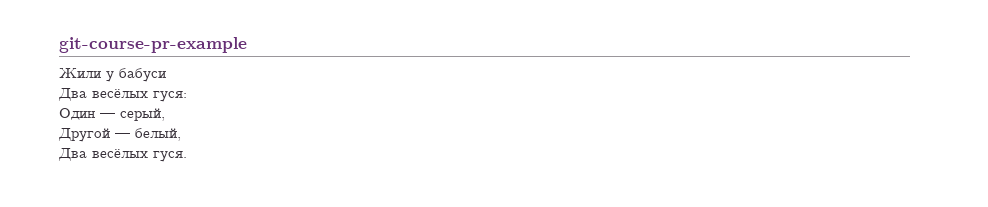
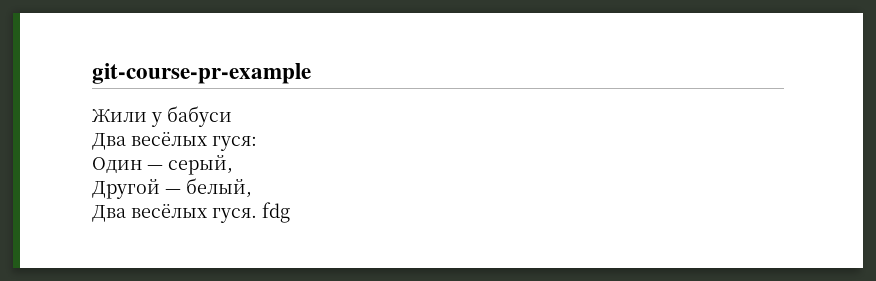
(187, 156) none -> [262,202,290,223] fdg

